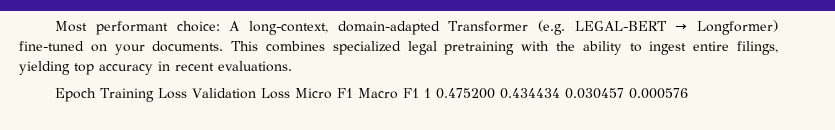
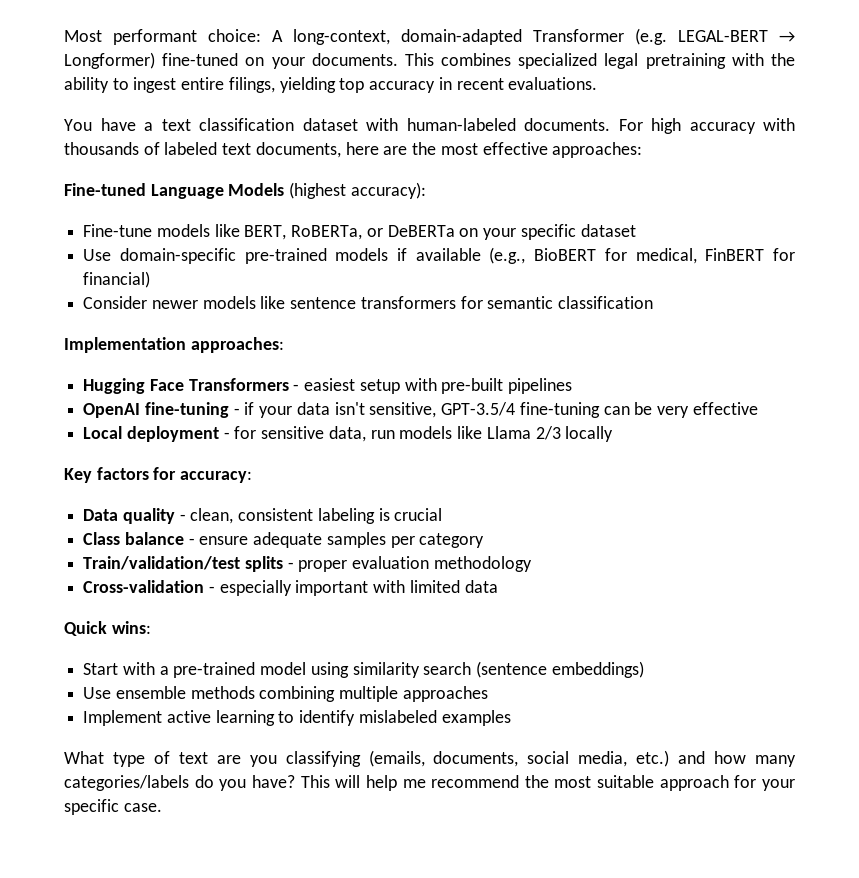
[55,88,689,102] Epoch Training Loss Validation Loss Micro F1 Macro F1 1 0.475200 0.434434 0.030457 0.000576 -> [64,118,795,134] [64,142,643,158] [64,182,426,199] [83,224,636,240] [83,247,795,264] [83,271,151,288] [83,296,654,309] [64,337,284,353] [83,378,573,394] [83,402,758,418] [83,426,614,442] [64,467,253,483] [83,508,443,524] [83,532,485,548] [83,556,532,572] [83,580,498,596] [64,621,151,636] [83,661,644,678] [83,686,488,702] [83,710,511,726] [64,750,797,767] [64,775,795,791] [64,799,162,815] You have a text classification dataset with human-labeled documents. For high accuracy with thousands of labeled text documents, here are the most effective approaches: // Fine-tuned Language Models (highest accuracy): // Fine-tune models like BERT, RoBERTa, or DeBERTa on your specific dataset // Use domain-specific pre-trained models if available (e.g., BioBERT for medical, FinBERT for financial) // Consider newer models like sentence transformers for semantic classification // Implementation approaches: // Hugging Face Transformers - easiest setup with pre-built pipelines // OpenAI fine-tuning - if your data isn't sensitive, GPT-3.5/4 fine-tuning can be very effective // Local deployment - for sensitive data, run models like Llama 2/3 locally // Key factors for accuracy: // Data quality - clean, consistent labeling is crucial // Class balance - ensure adequate samples per category // Train/validation/test splits - proper evaluation methodology // Cross-validation - especially important with limited data // Quick wins: // Start with a pre-trained model using similarity search (sentence embeddings) // Use ensemble methods combining multiple approaches // Implement active learning to identify mislabeled examples // What type of text are you classifying (emails, documents, social media, etc.) and how many categories/labels do you have? This will help me recommend the most suitable approach for your specific case.

